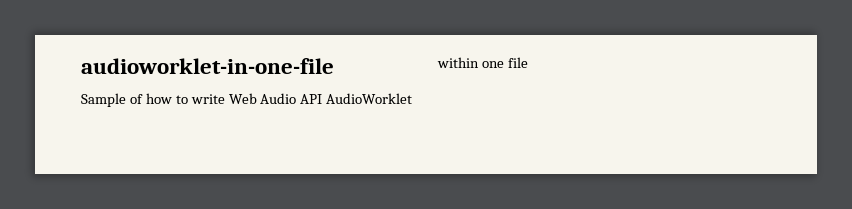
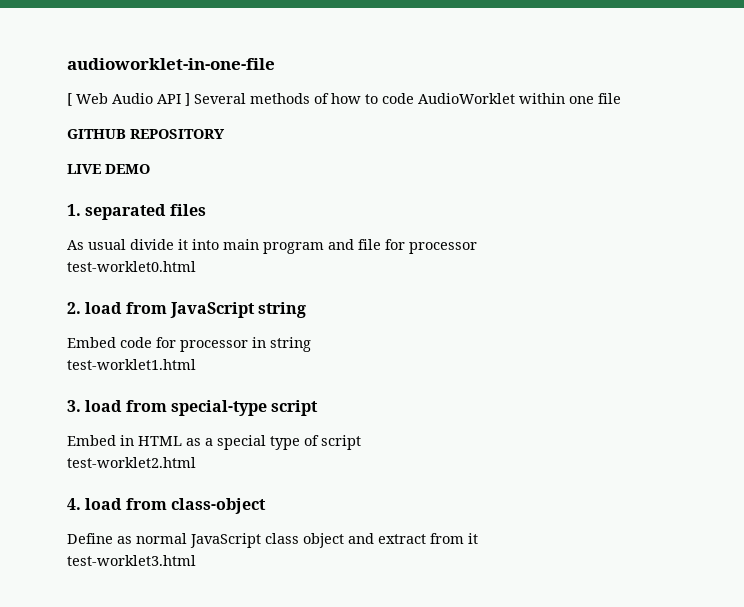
[81,93,413,107] [437,57,528,68] Sample of how to write Web Audio API AudioWorklet within one file -> [67,93,621,106] [67,129,225,139] [67,164,150,174] [67,204,206,220] [67,239,477,254] [67,261,196,272] [67,302,307,318] [67,337,311,352] [67,359,196,370] [67,400,319,416] [67,435,361,450] [67,457,196,468] [67,498,266,514] [67,533,478,548] [67,555,196,566] [ Web Audio API ] Several methods of how to code AudioWorklet within one file // GITHUB REPOSITORY // LIVE DEMO // 1. separated files // As usual divide it into main program and file for processor // test-worklet0.html // 2. load from JavaScript string // Embed code for processor in string // test-worklet1.html // 3. load from special-type script // Embed in HTML as a special type of script // test-worklet2.html // 4. load from class-object // Define as normal JavaScript class object and extract from it // test-worklet3.html

